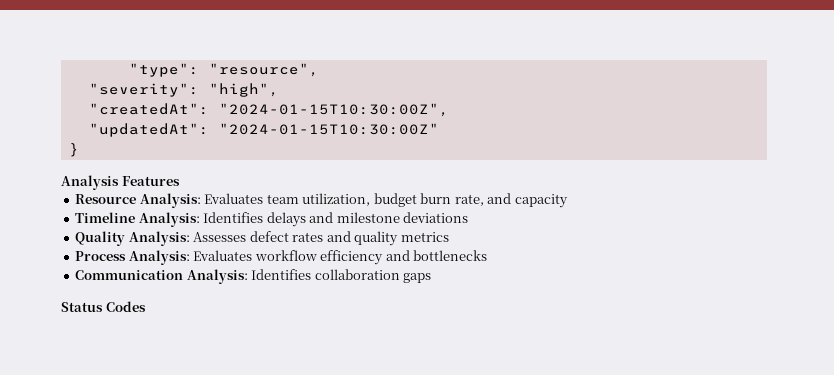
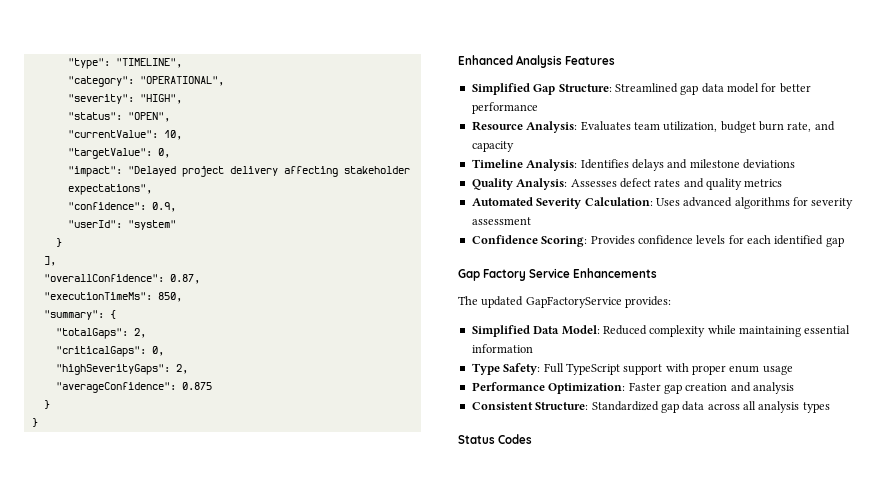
[208,63,319,77] [88,83,279,97] [88,103,449,117] [88,123,439,137] [68,143,79,157] [61,175,180,190] "resource", // "severity": "high", // "createdAt": "2024-01-15T10:30:00Z", // "updatedAt": "2024-01-15T10:30:00Z" // } // Analysis Features -> [115,58,182,68] [67,76,224,87] [67,94,182,104] [67,112,170,122] [67,130,182,140] [67,148,170,159] [67,166,410,177] [67,184,152,195] [67,202,176,212] [67,220,176,230] [55,238,62,247] [43,256,56,266] [43,274,200,284] [43,292,182,302] [43,310,116,320] [55,328,146,339] [55,346,164,357] [55,364,188,375] [55,382,212,393] [43,400,50,409] [31,418,38,427] [458,55,616,68] [471,83,811,95] [471,102,538,114] "TIMELINE", // "category": "OPERATIONAL", // "severity": "HIGH", // "status": "OPEN", // "currentValue": 10, // "targetValue": 0, // "impact": "Delayed project delivery affecting stakeholder expectations", // "confidence": 0.9, // "userId": "system" // } // ], // "overallConfidence": 0.87, // "executionTimeMs": 850, // "summary": { // "totalGaps": 2, // "criticalGaps": 0, // "highSeverityGaps": 2, // "averageConfidence": 0.875 // } // } // Enhanced Analysis Features // Simplified Gap Structure: Streamlined gap data model for better performance
[75,250,488,265] [75,269,432,284] Process Analysis: Evaluates workflow efficiency and bottlenecks // Communication Analysis: Identifies collaboration gaps -> [471,197,854,209] [471,217,531,225] [471,235,844,247] [458,268,658,281] [458,296,672,308] [471,325,851,337] [471,344,533,353] [471,363,793,375] [471,382,794,394] [471,401,830,413] Automated Severity Calculation: Uses advanced algorithms for severity assessment // Confidence Scoring: Provides confidence levels for each identified gap // Gap Factory Service Enhancements // The updated GapFactoryService provides: // Simplified Data Model: Reduced complexity while maintaining essential information // Type Safety: Full TypeScript support with proper enum usage // Performance Optimization: Faster gap creation and analysis // Consistent Structure: Standardized gap data across all analysis types

